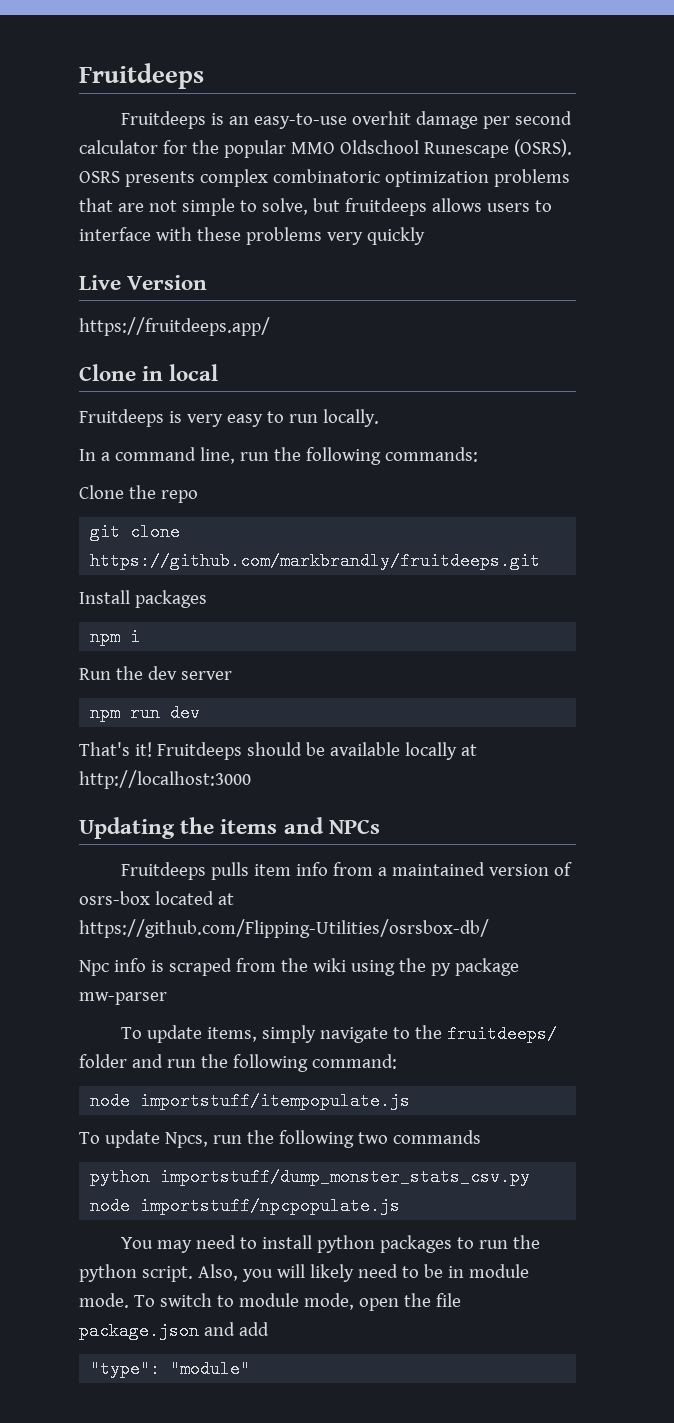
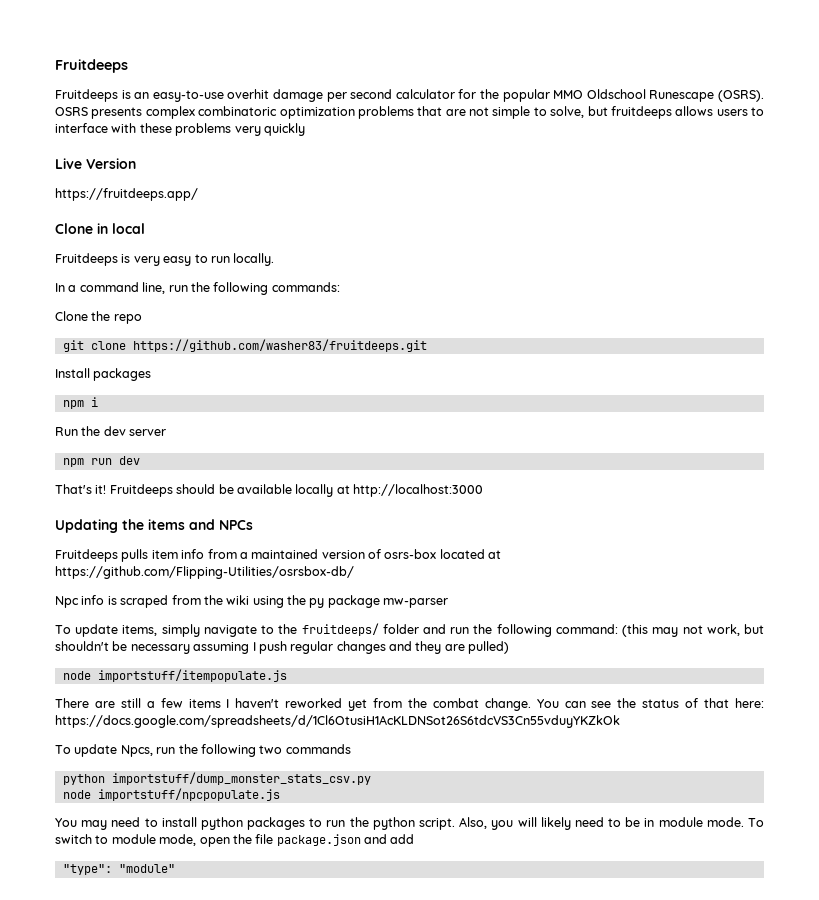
[90,552,541,570] https://github.com/markbrandly/fruitdeeps.git -> [132,339,427,352] https://github.com/washer83/fruitdeeps.git
[90,1092,411,1110] // node importstuff/itempopulate.js -> [622,624,764,637] [55,641,510,654] [62,669,287,682] [55,698,765,711] [55,715,620,728] (this may not work, but shouldn't be necessary assuming I push regular changes and they are pulled) // node importstuff/itempopulate.js // There are still a few items I haven't reworked yet from the combat change. You can see the status of that here: https://docs.google.com/spreadsheets/d/1Cl6OtusiH1AcKLDNSot26S6tdcVS3Cn55vduyYKZkOk

